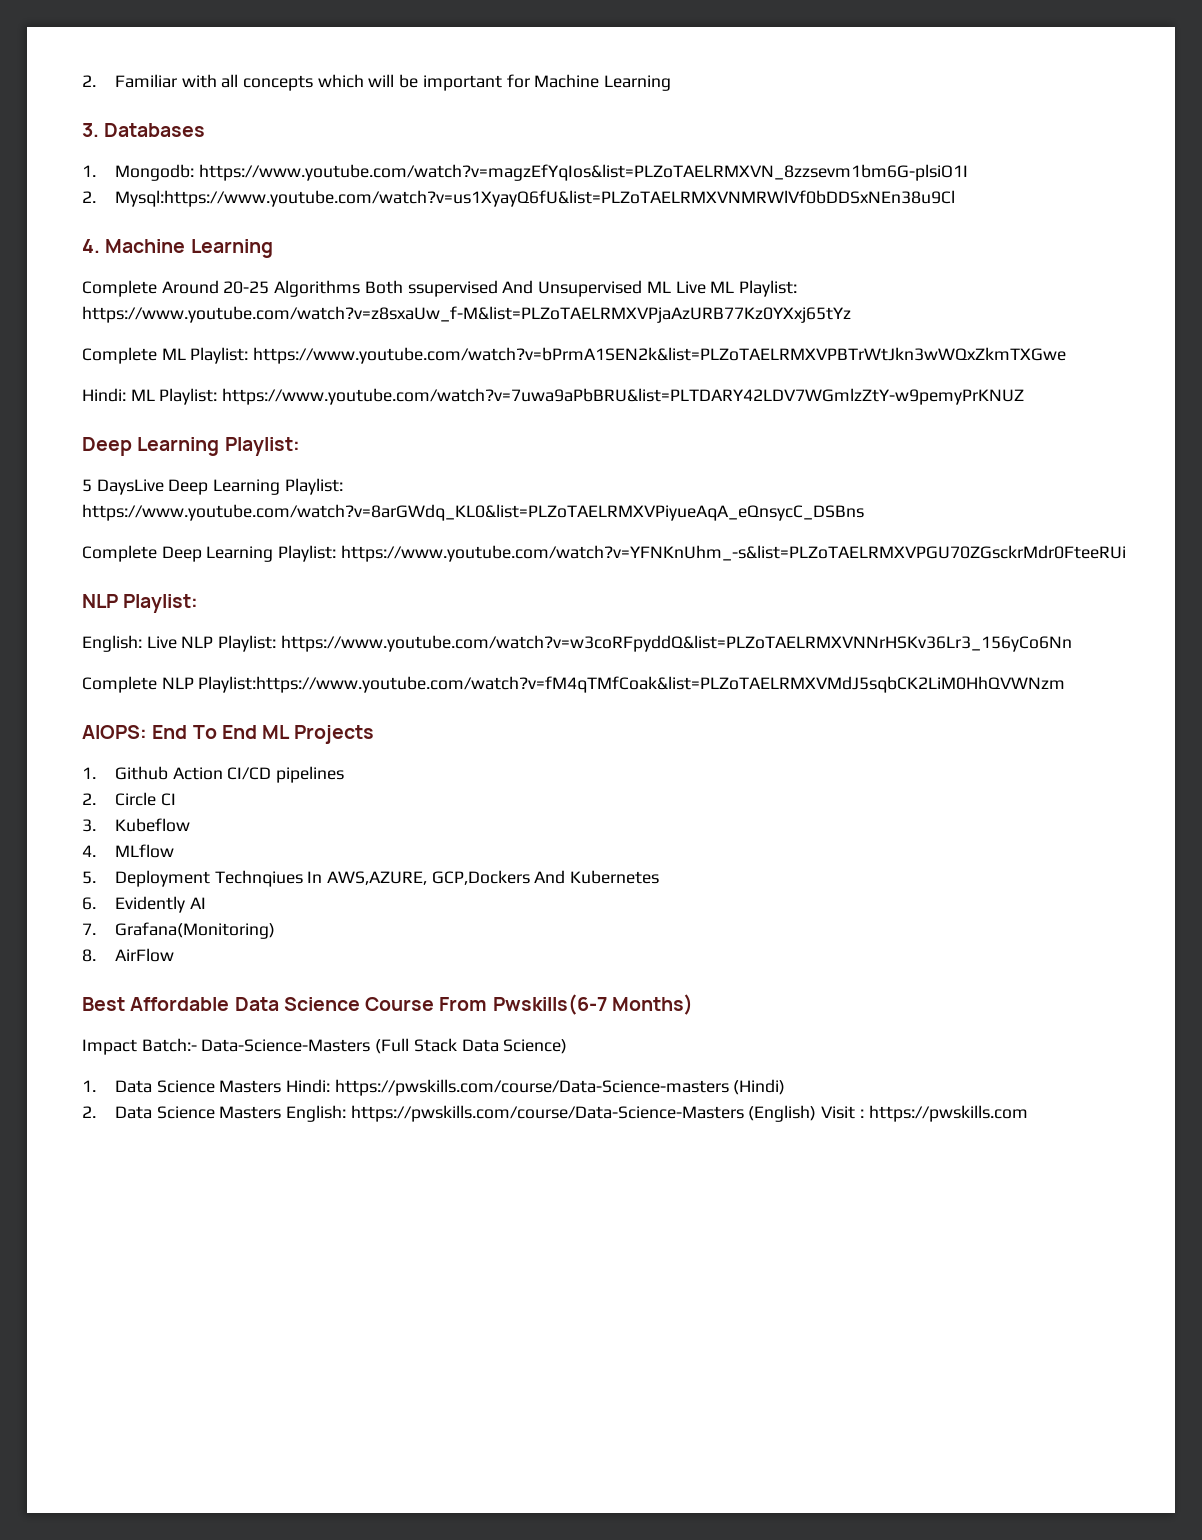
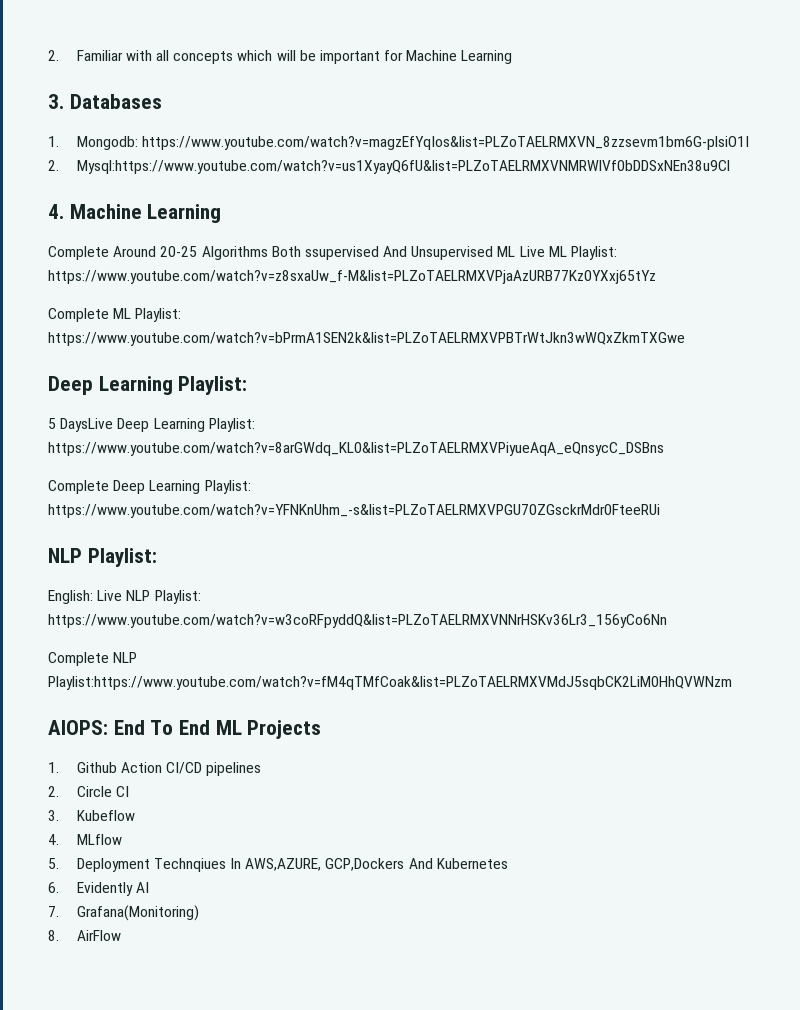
[82,388,1025,405] // Hindi: ML Playlist: https://www.youtube.com/watch?v=7uwa9aPbBRU&list=PLTDARY42LDV7WGmlzZtY-w9pemyPrKNUZ -> (685, 339) none
[82,994,693,1015] [82,1038,568,1055] [82,1079,786,1096] [82,1105,1028,1122] // Best Affordable Data Science Course From Pwskills(6-7 Months) // Impact Batch:- Data-Science-Masters (Full Stack Data Science) // 1. Data Science Masters Hindi: https://pwskills.com/course/Data-Science-masters (Hindi) // 2. Data Science Masters English: https://pwskills.com/course/Data-Science-Masters (English) Visit : https://pwskills.com -> (121, 935) none

